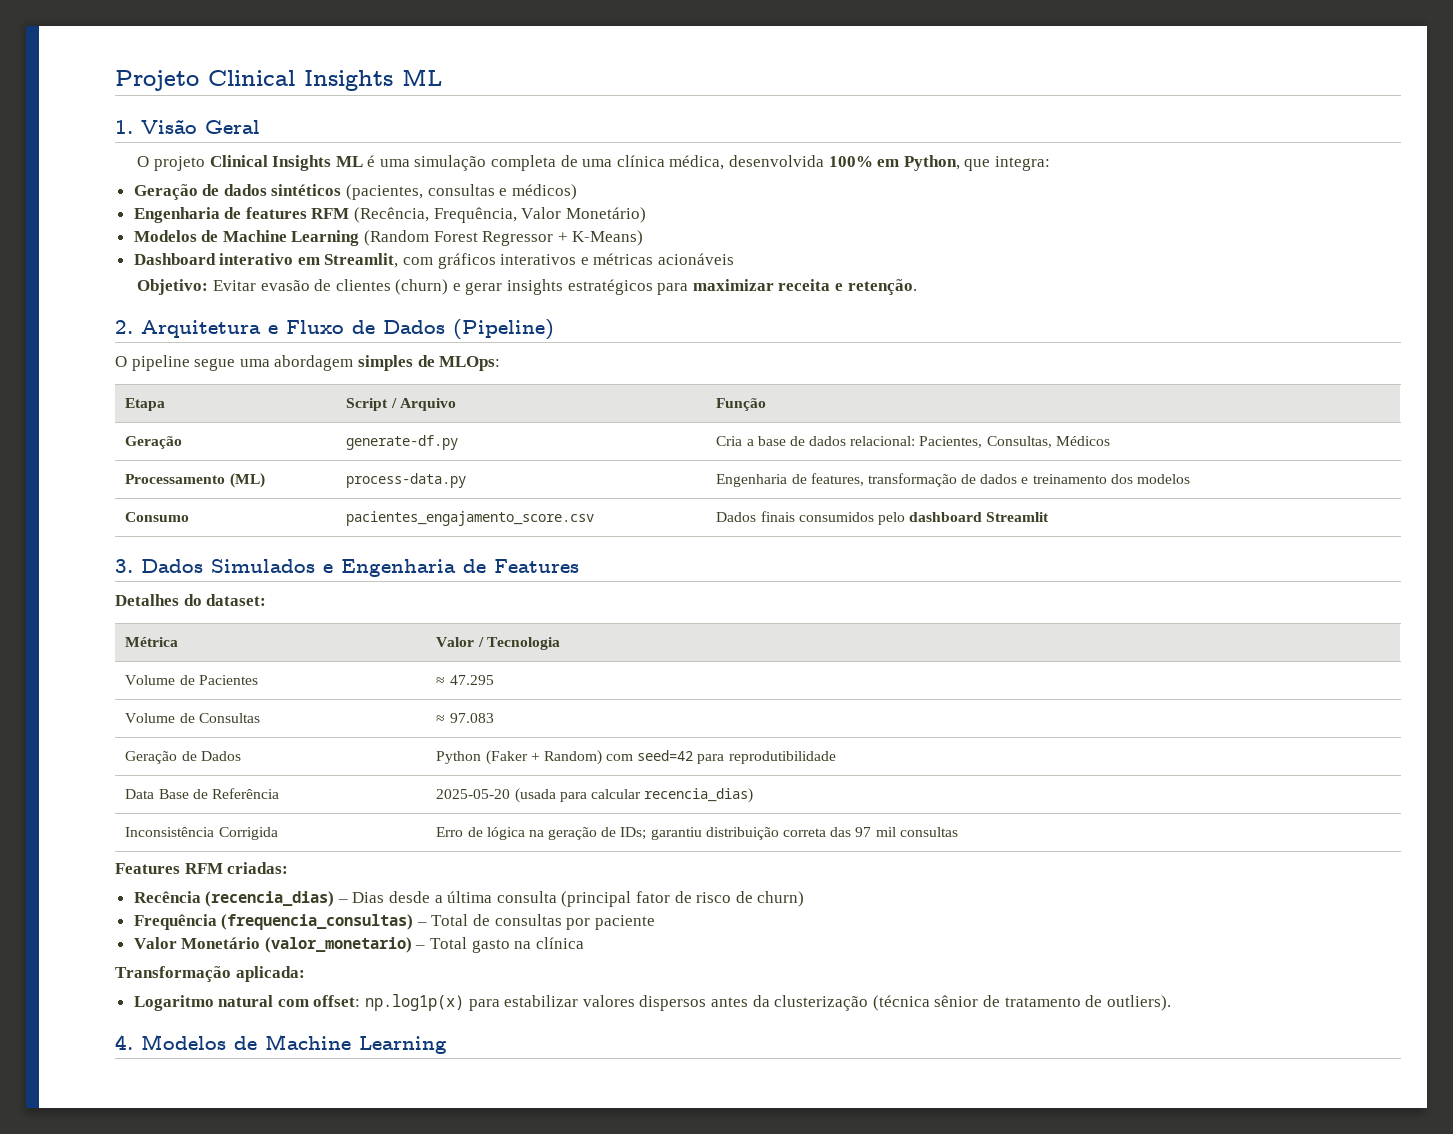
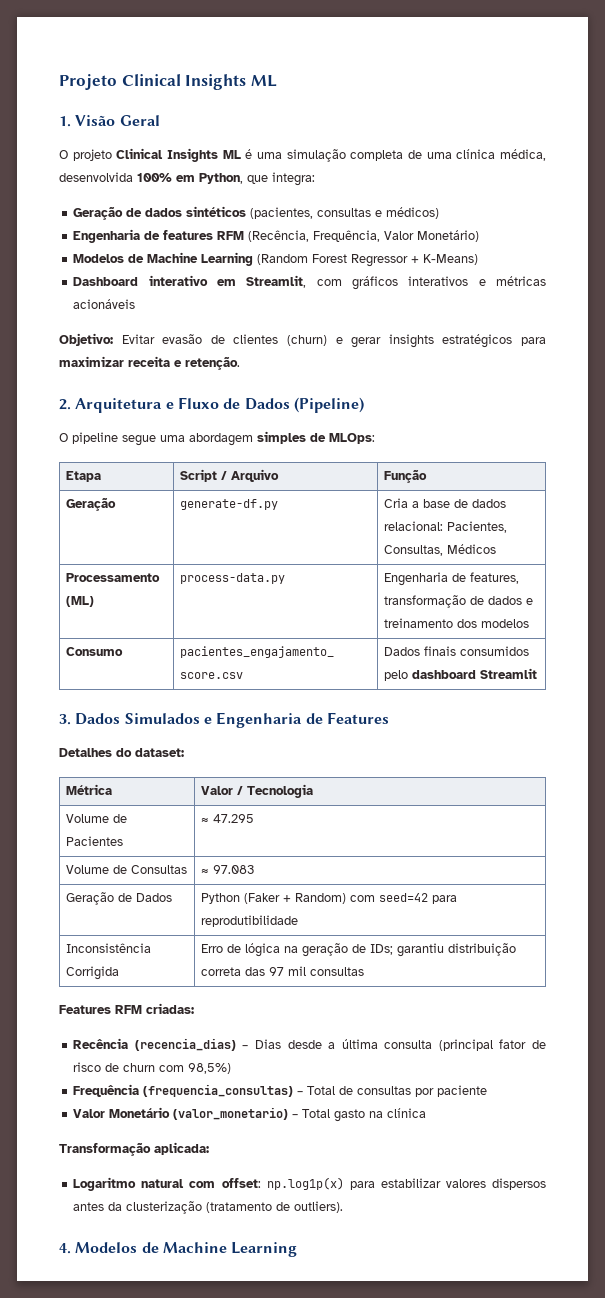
[125,788,279,799] [436,788,754,803] // Data Base de Referência | 2025-05-20 (usada para calcular recencia_dias) -> (299, 921) none
[757,891,805,907] churn) -> [123,1063,232,1074] churn com 98,5%)
[872,995,1081,1011] (técnica sênior de tratamento -> [206,1202,273,1213] (tratamento

